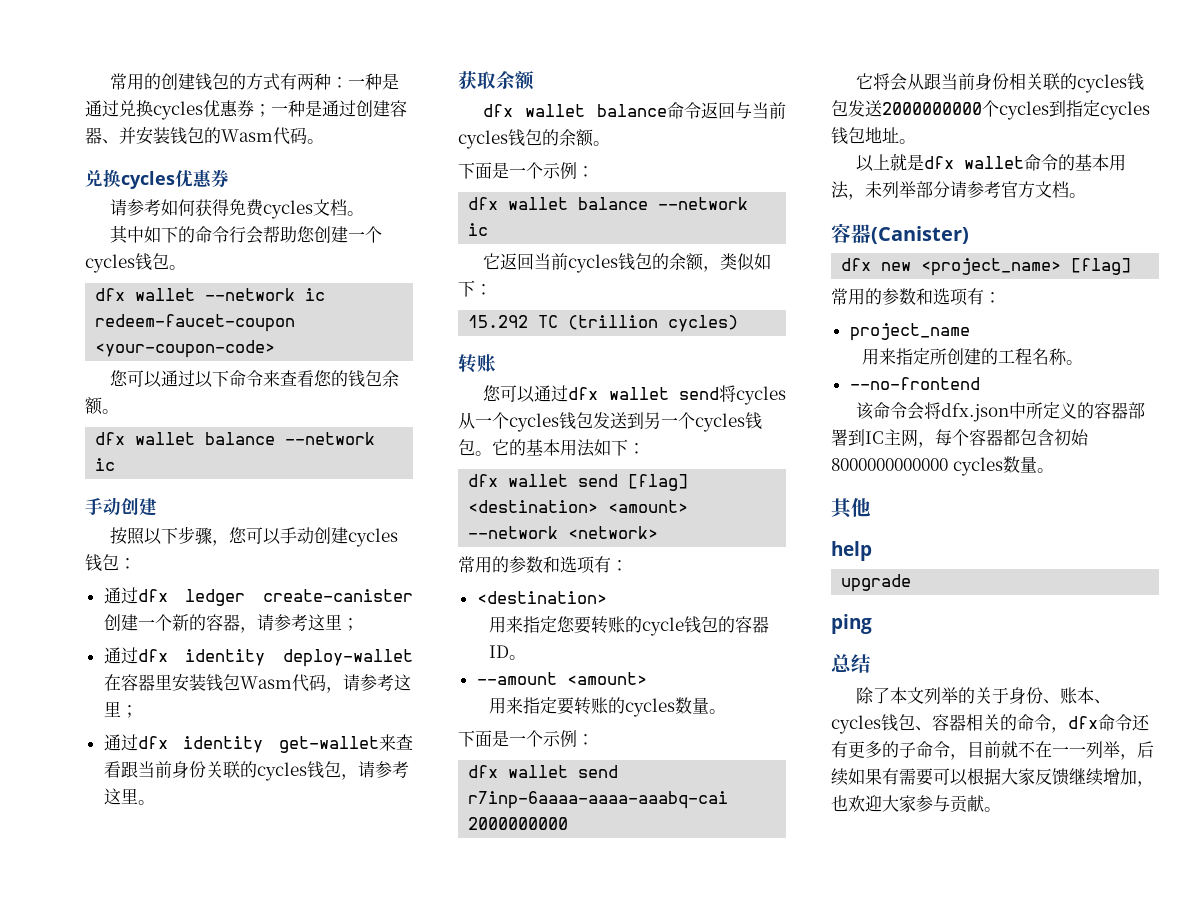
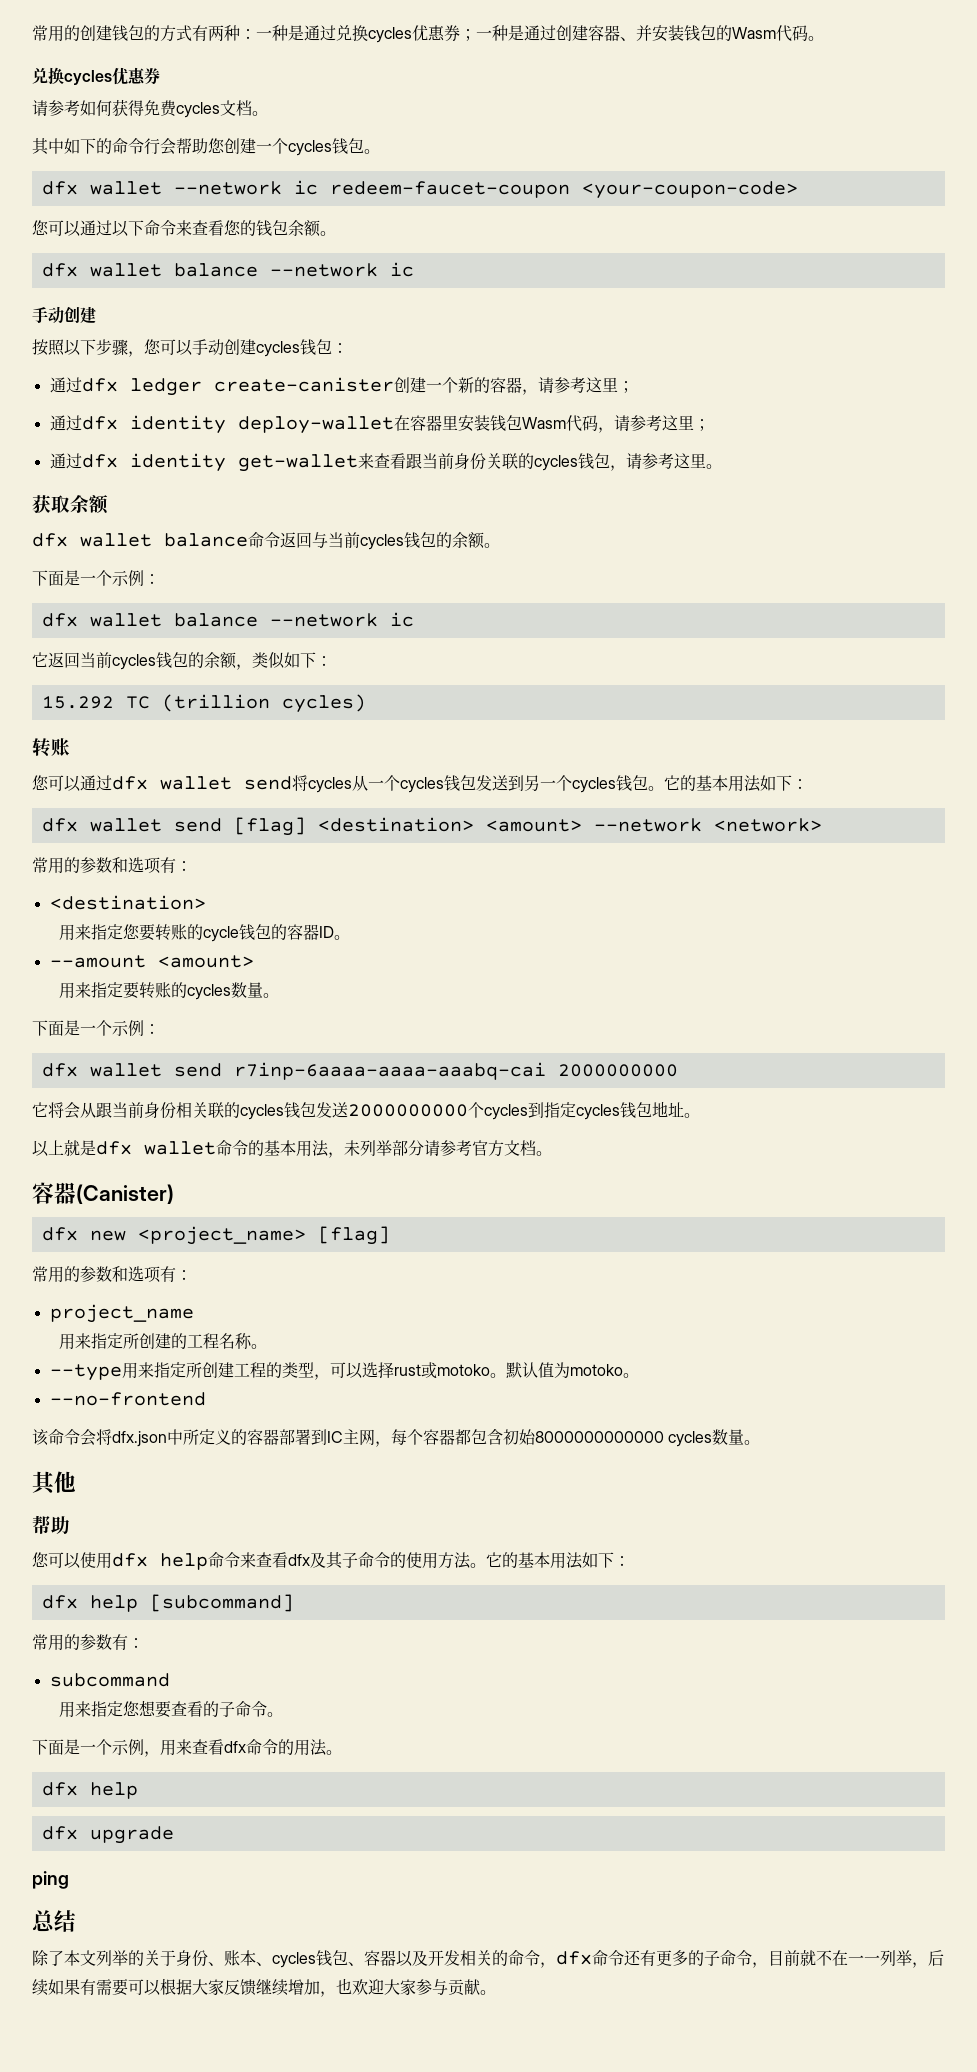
(1084, 362) none -> [49,1362,639,1381] // --type用来指定所创建工程的类型，可以选择rust或motoko。默认值为motoko。
(871, 507) none -> [32,1515,70,1534] [32,1552,630,1570] [41,1594,294,1612] [32,1634,144,1651] [49,1673,170,1687] [59,1700,284,1718] [32,1739,342,1757] [41,1782,78,1796] 帮助 // 您可以使用dfx help命令来查看dfx及其子命令的使用方法。它的基本用法如下： // dfx help [subcommand] // 常用的参数有： // subcommand // 用来指定您想要查看的子命令。 // 下面是一个示例，用来查看dfx命令的用法。 // dfx
(872, 551) none -> [41,1826,78,1840] dfx
(966, 722) none -> [396,1950,460,1967] 以及开发

